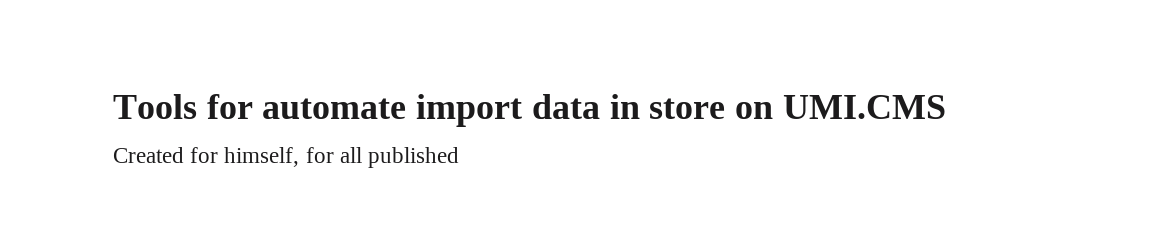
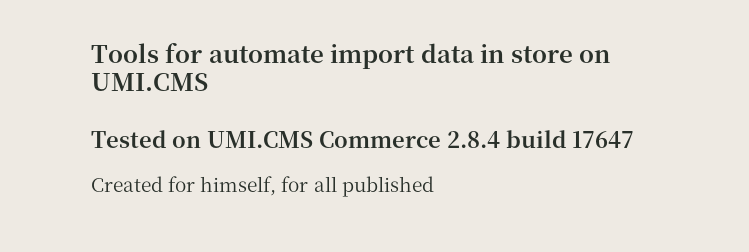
(946, 107) none -> [91,130,634,148] // Tested on UMI.CMS Commerce 2.8.4 build 17647

